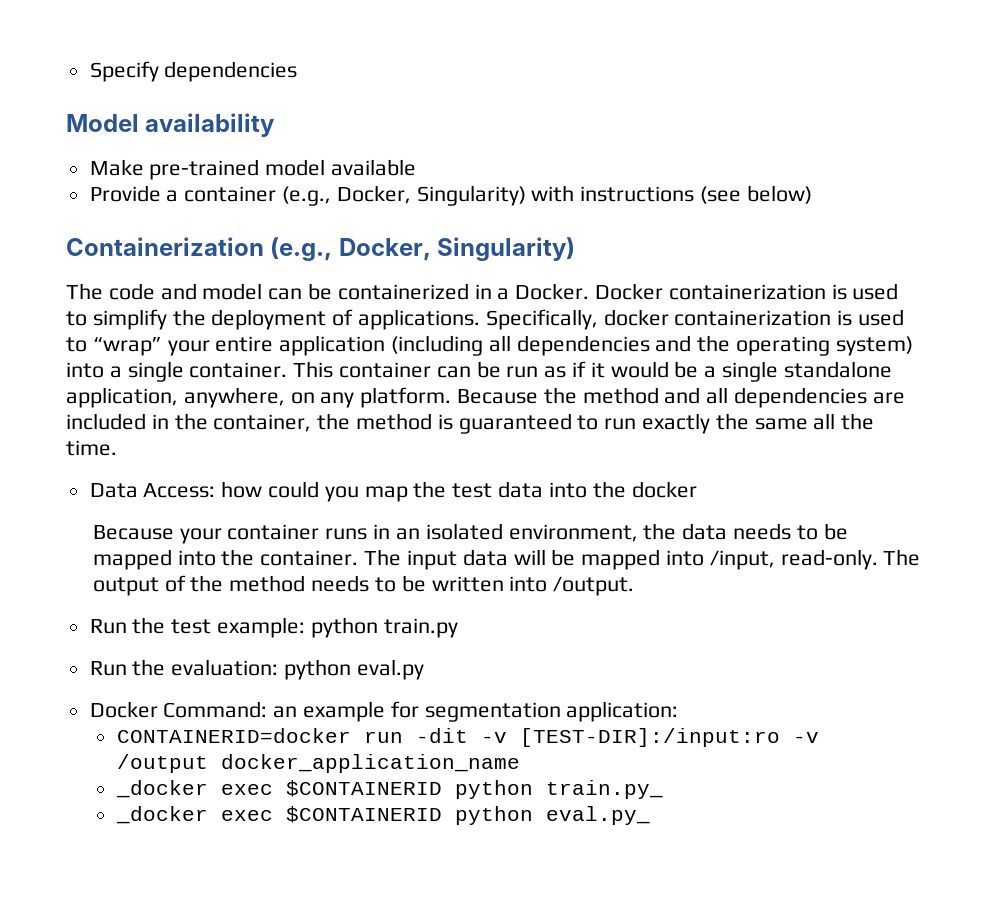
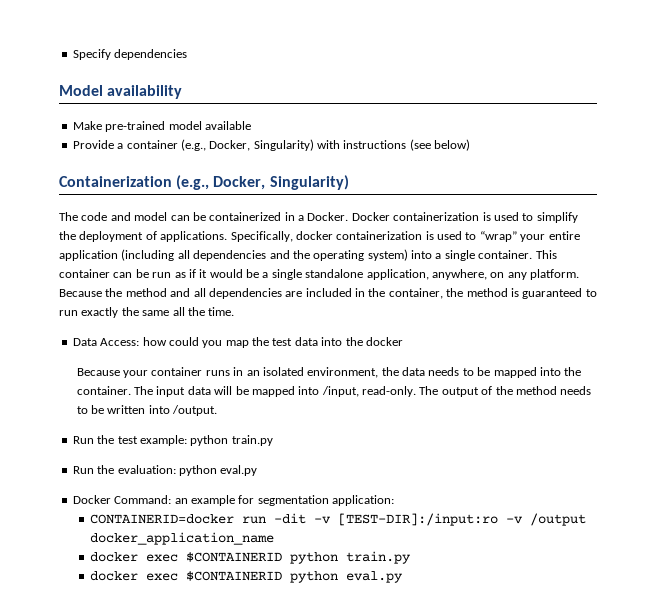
[115,780,663,799] [115,806,650,825] _docker exec $CONTAINERID python train.py_ // _docker exec $CONTAINERID python eval.py_ -> [90,551,412,564] [90,571,404,583] docker exec $CONTAINERID python train.py // docker exec $CONTAINERID python eval.py

